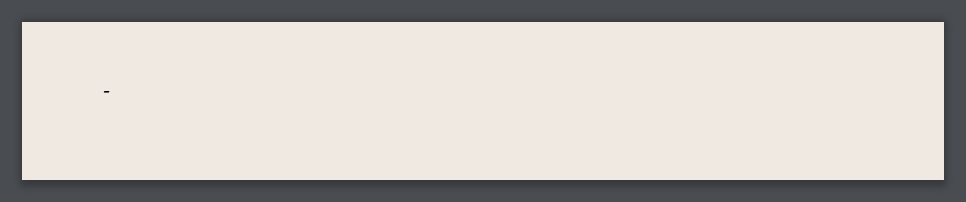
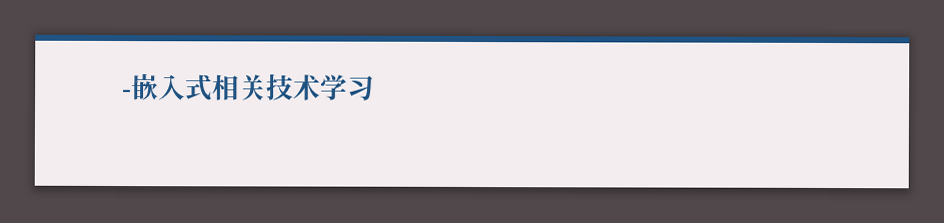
(110, 94) none -> [131,73,375,102] 嵌入式相关技术学习

